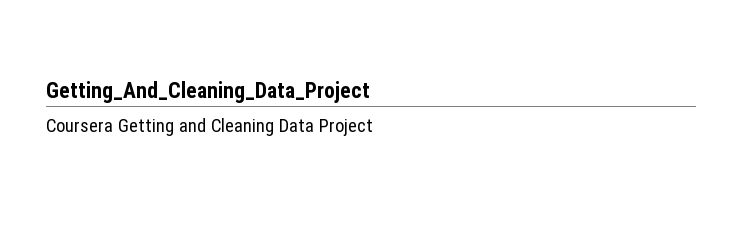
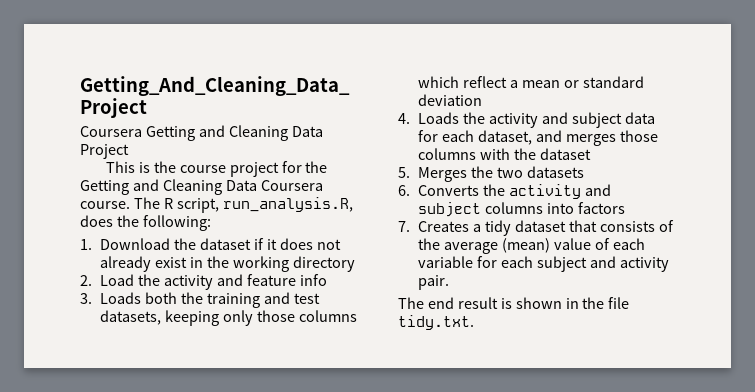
(373, 127) none -> [105,161,328,177] [80,179,323,195] [80,197,353,213] [80,215,211,231] [80,238,341,250] [100,256,355,272] [80,274,327,290] [80,292,320,308] [100,310,357,326] [418,76,644,88] [418,94,483,106] [398,112,655,128] [418,130,658,146] [418,148,591,160] [398,166,584,182] [398,184,611,199] [418,202,625,217] [398,220,674,236] [418,238,645,254] [418,256,669,272] [418,275,450,290] [398,297,630,309] [398,315,474,330] // This is the course project for the Getting and Cleaning Data Coursera course. The R script, run_analysis.R, does the following: // 1. Download the dataset if it does not already exist in the working directory // 2. Load the activity and feature info // 3. Loads both the training and test datasets, keeping only those columns which reflect a mean or standard deviation // 4. Loads the activity and subject data for each dataset, and merges those columns with the dataset // 5. Merges the two datasets // 6. Converts the activity and subject columns into factors // 7. Creates a tidy dataset that consists of the average (mean) value of each variable for each subject and activity pair. // The end result is shown in the file tidy.txt.

